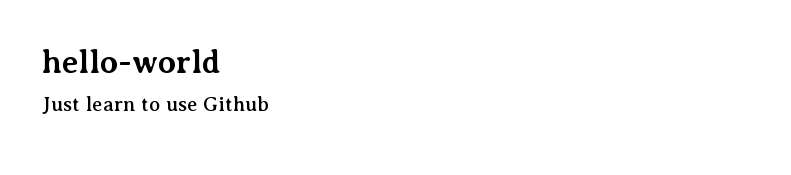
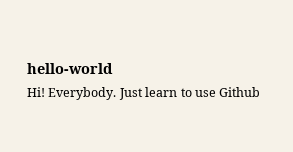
(221, 61) none -> [27,87,117,100] Hi! Everybody.

